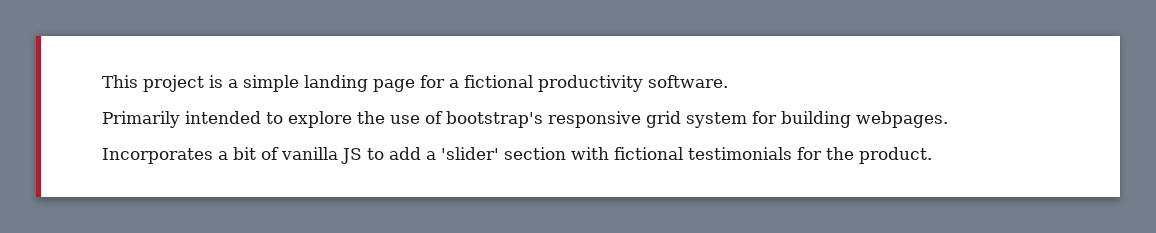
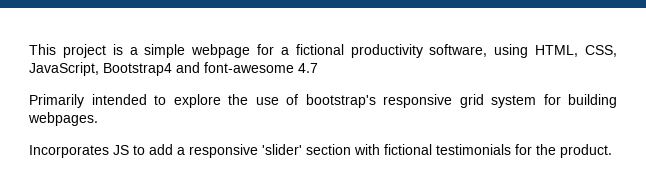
[304,75,415,92] landing page -> [191,44,251,58] webpage
[648,75,728,88] software. -> [429,44,617,58] [29,62,318,76] software, using HTML, CSS, JavaScript, Bootstrap4 and font-awesome 4.7
[218,147,338,160] a bit of vanilla -> (109, 151) none
(436, 155) none -> [189,144,258,158] responsive

